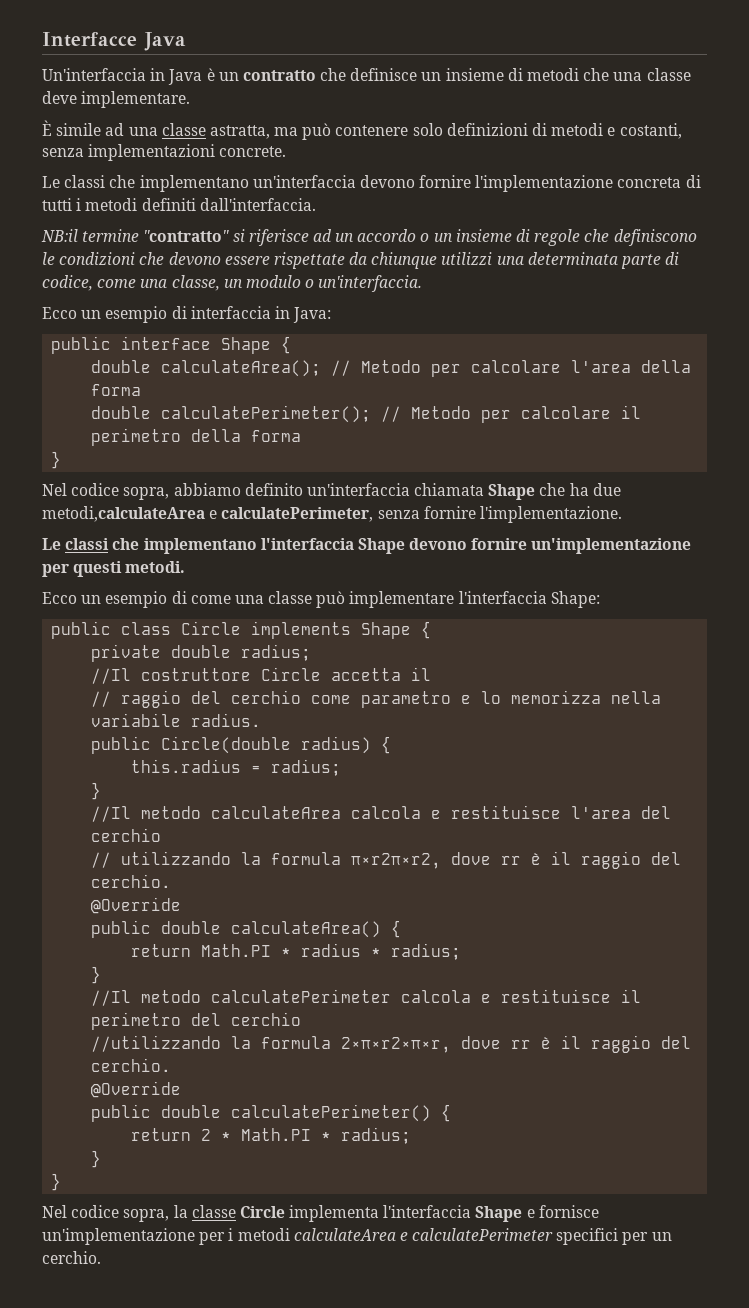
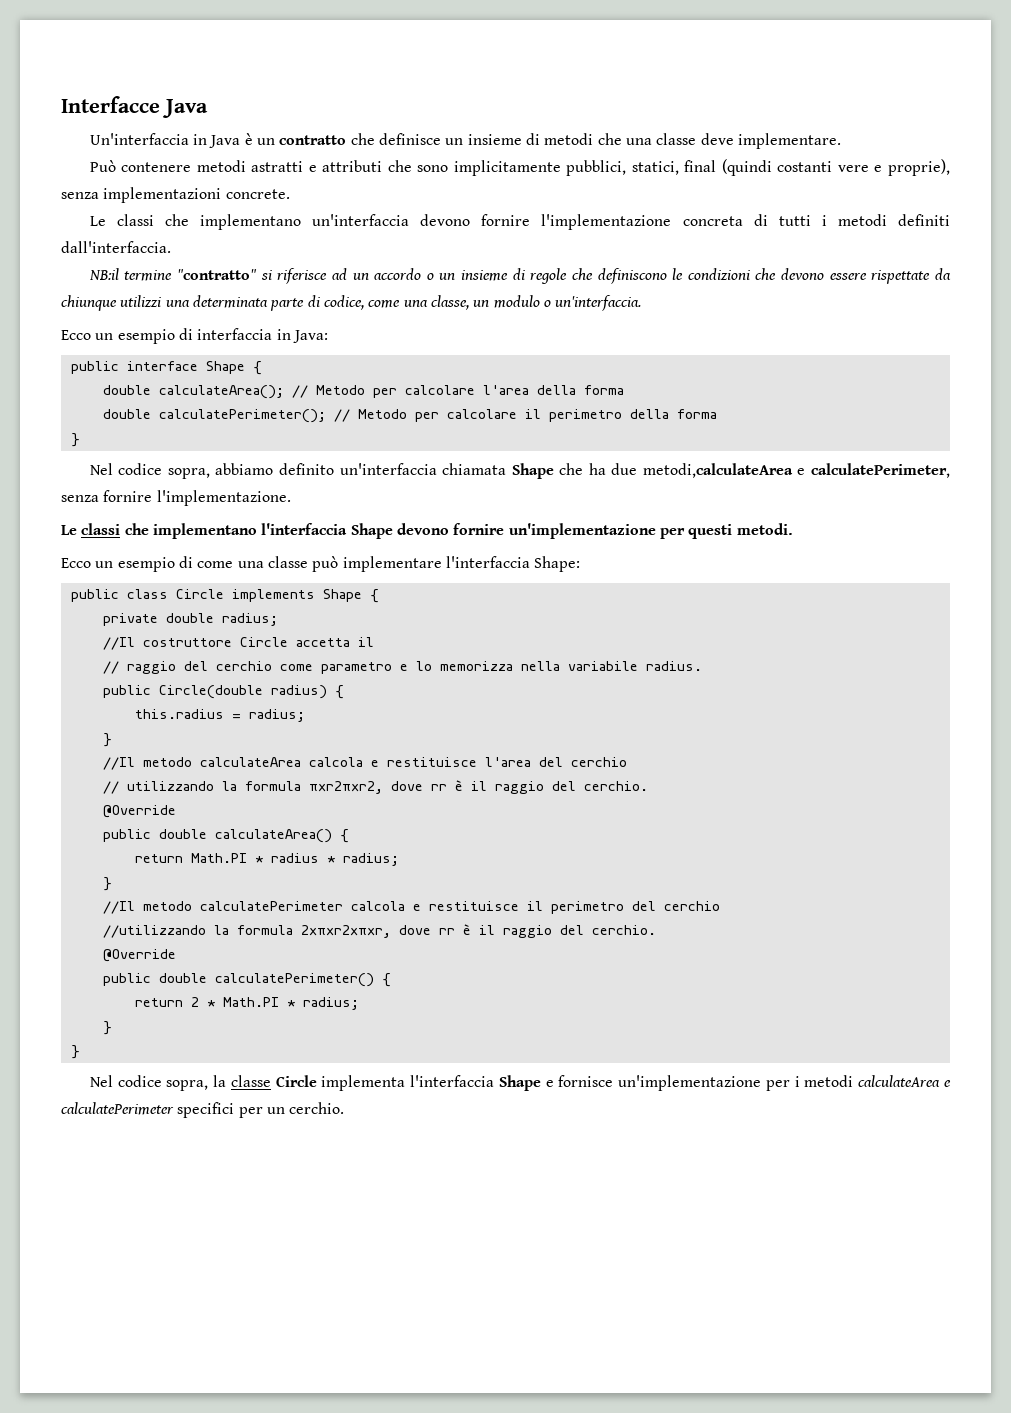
[42,120,682,140] È simile ad una classe astratta, ma può contenere solo definizioni di metodi e costanti, -> [89,159,951,176] Può contenere metodi astratti e attributi che sono implicitamente pubblici, statici, final (quindi costanti vere e proprie),

